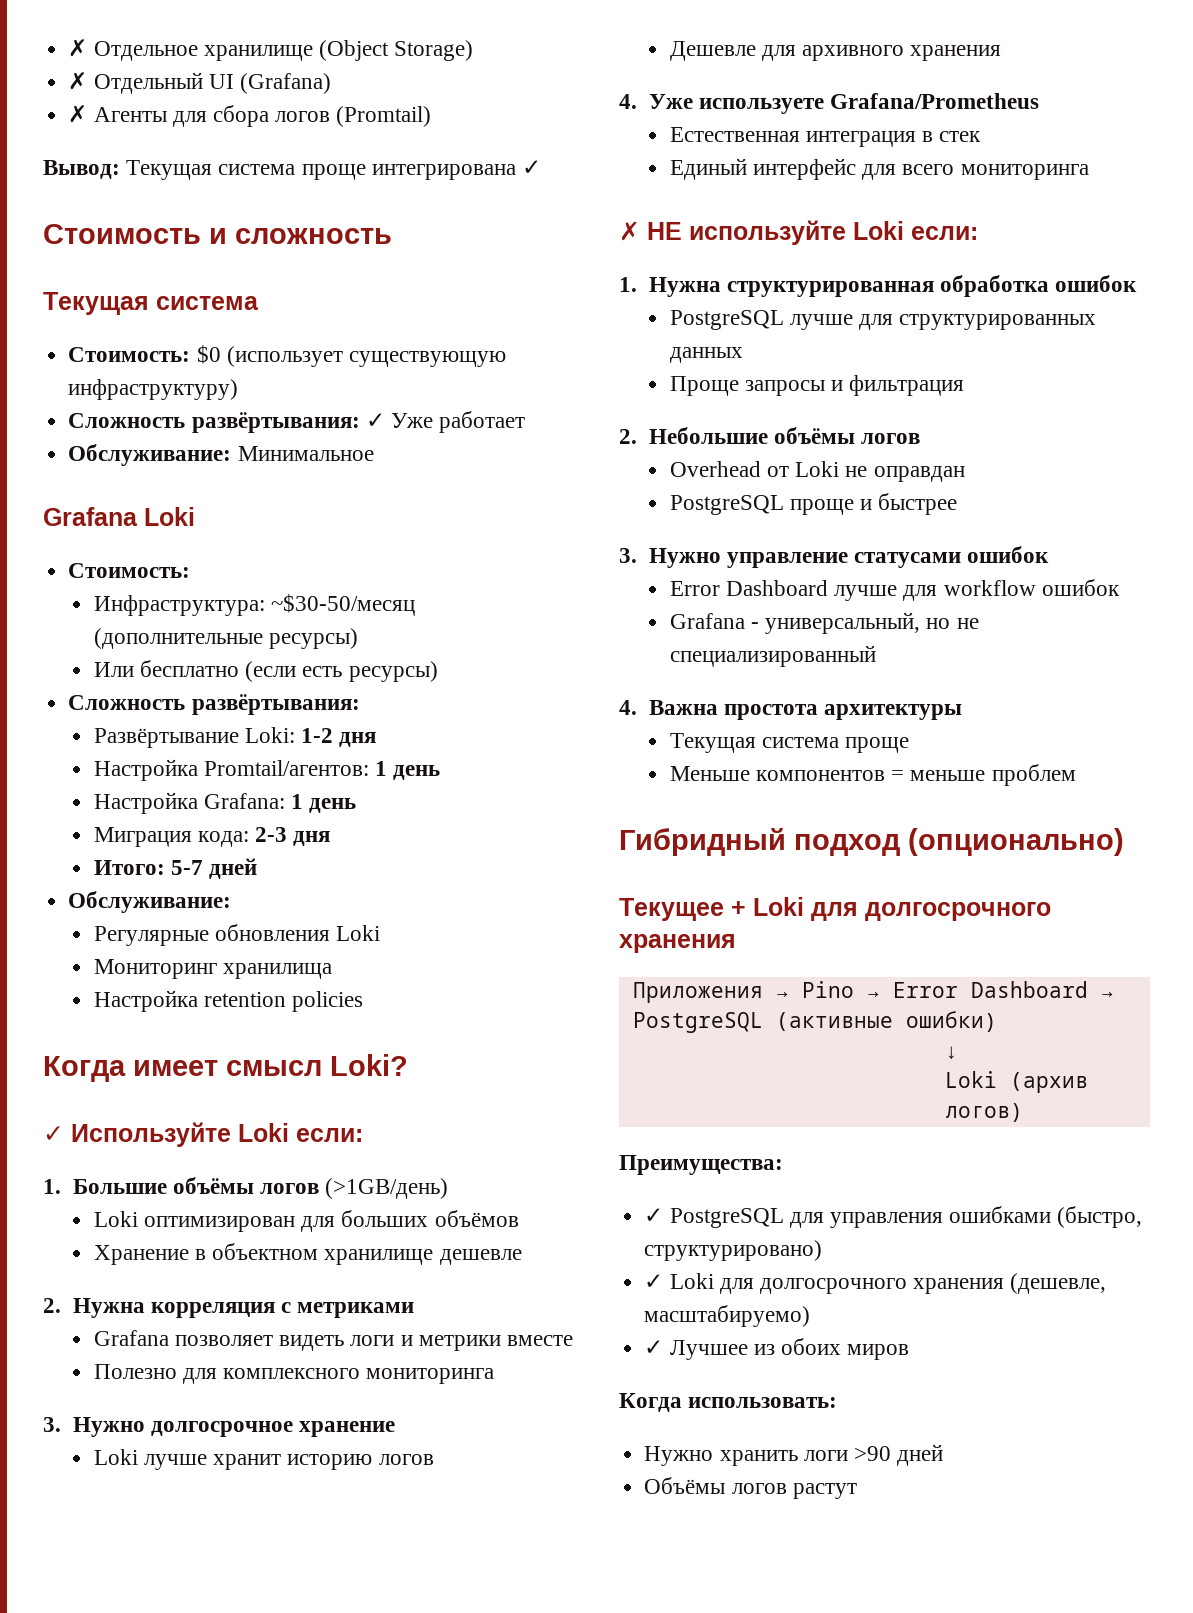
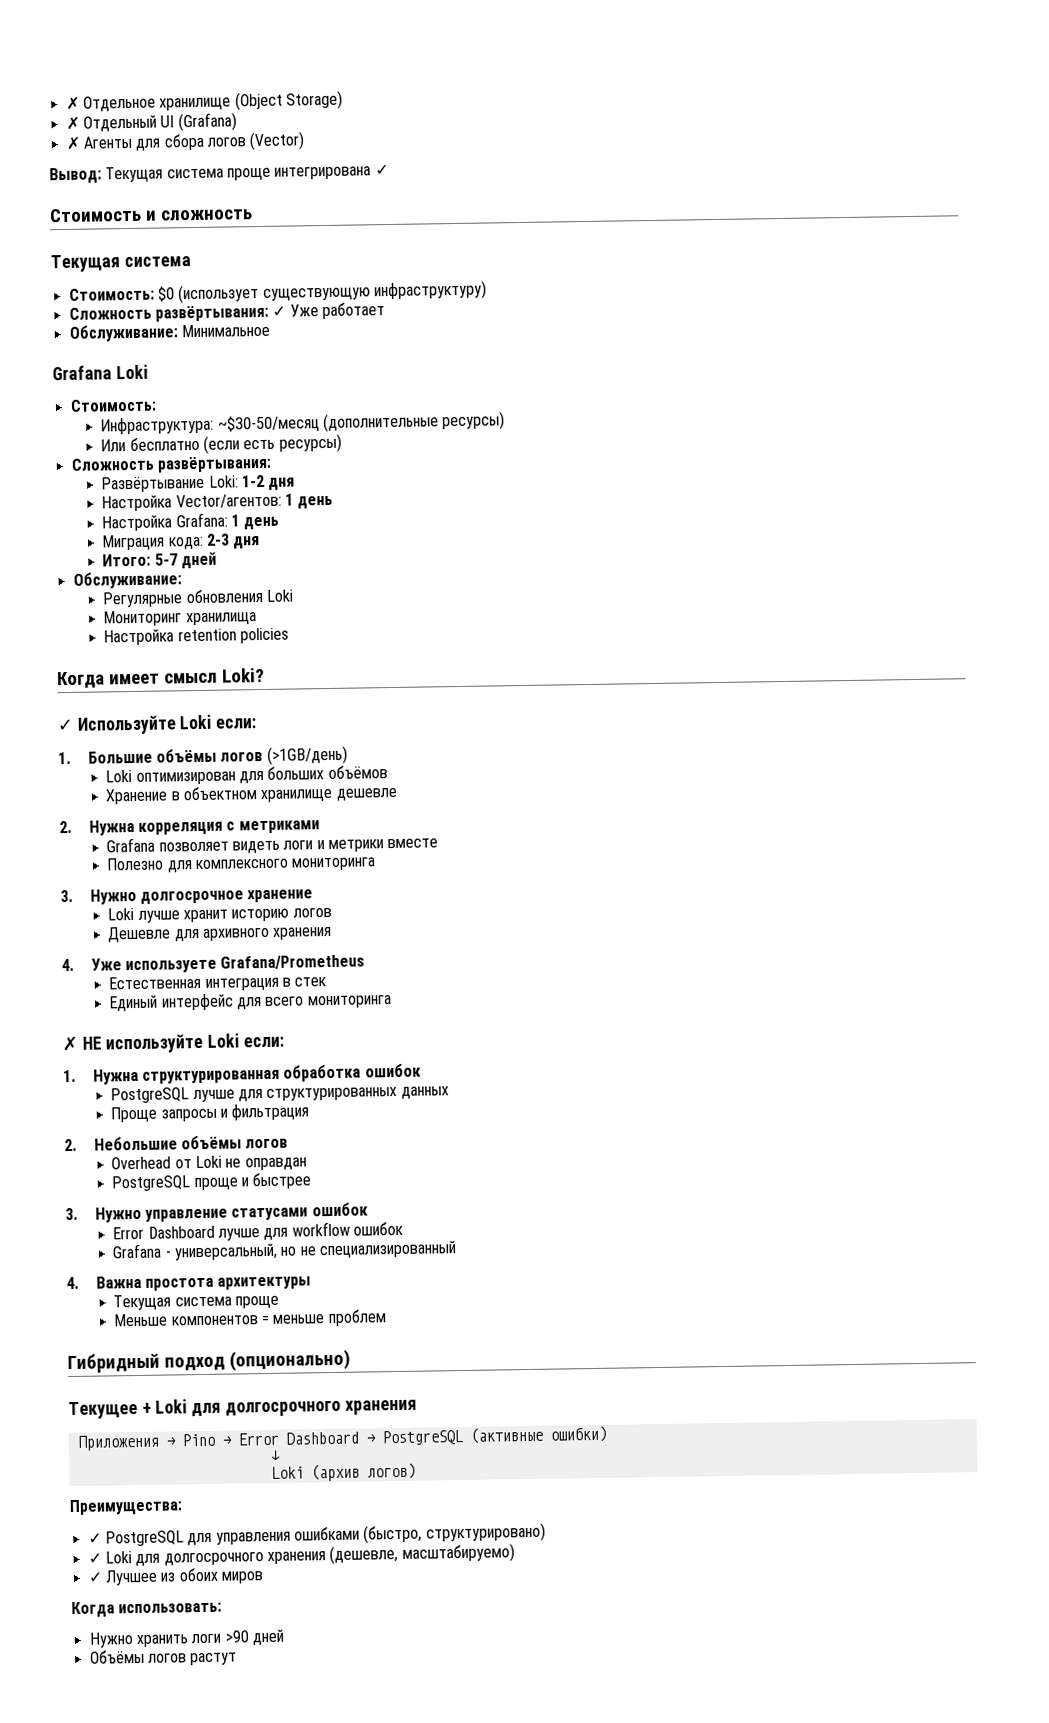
[336,106,432,127] (Promtail) -> [249,131,306,151] (Vector)
[203,760,369,776] Promtail/агентов: -> [175,493,282,509] Vector/агентов:

